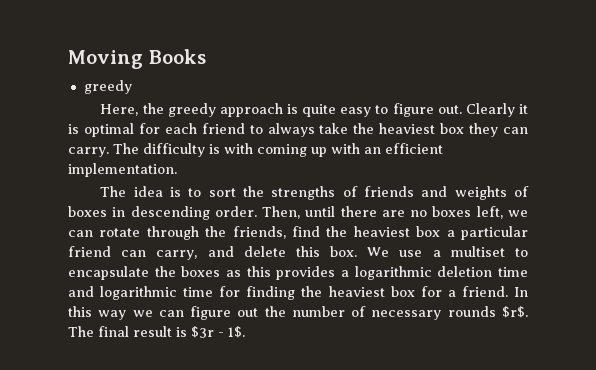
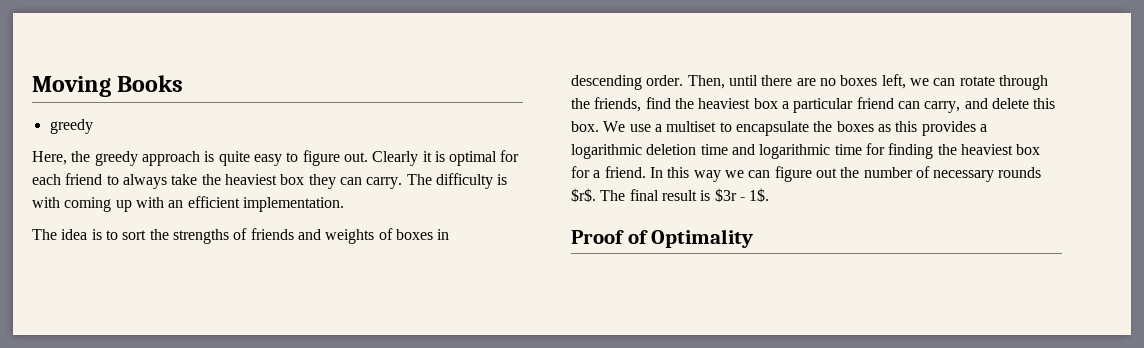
(245, 332) none -> [571,229,754,248] // Proof of Optimality

